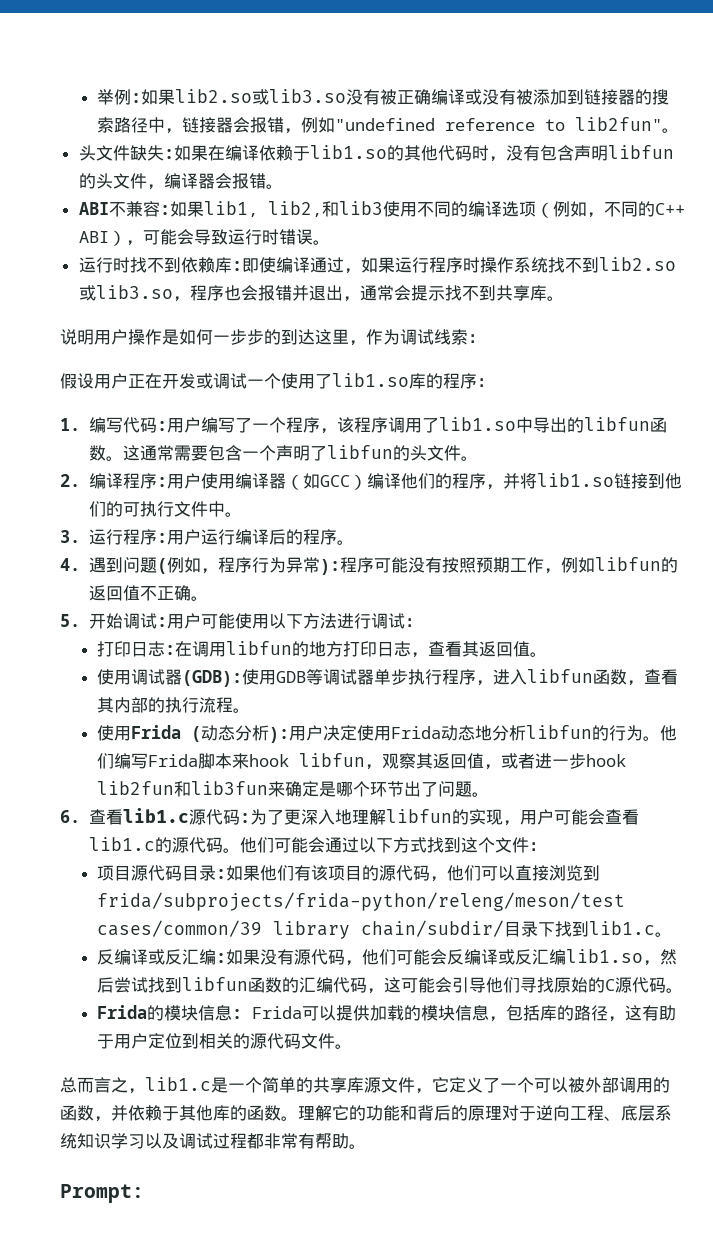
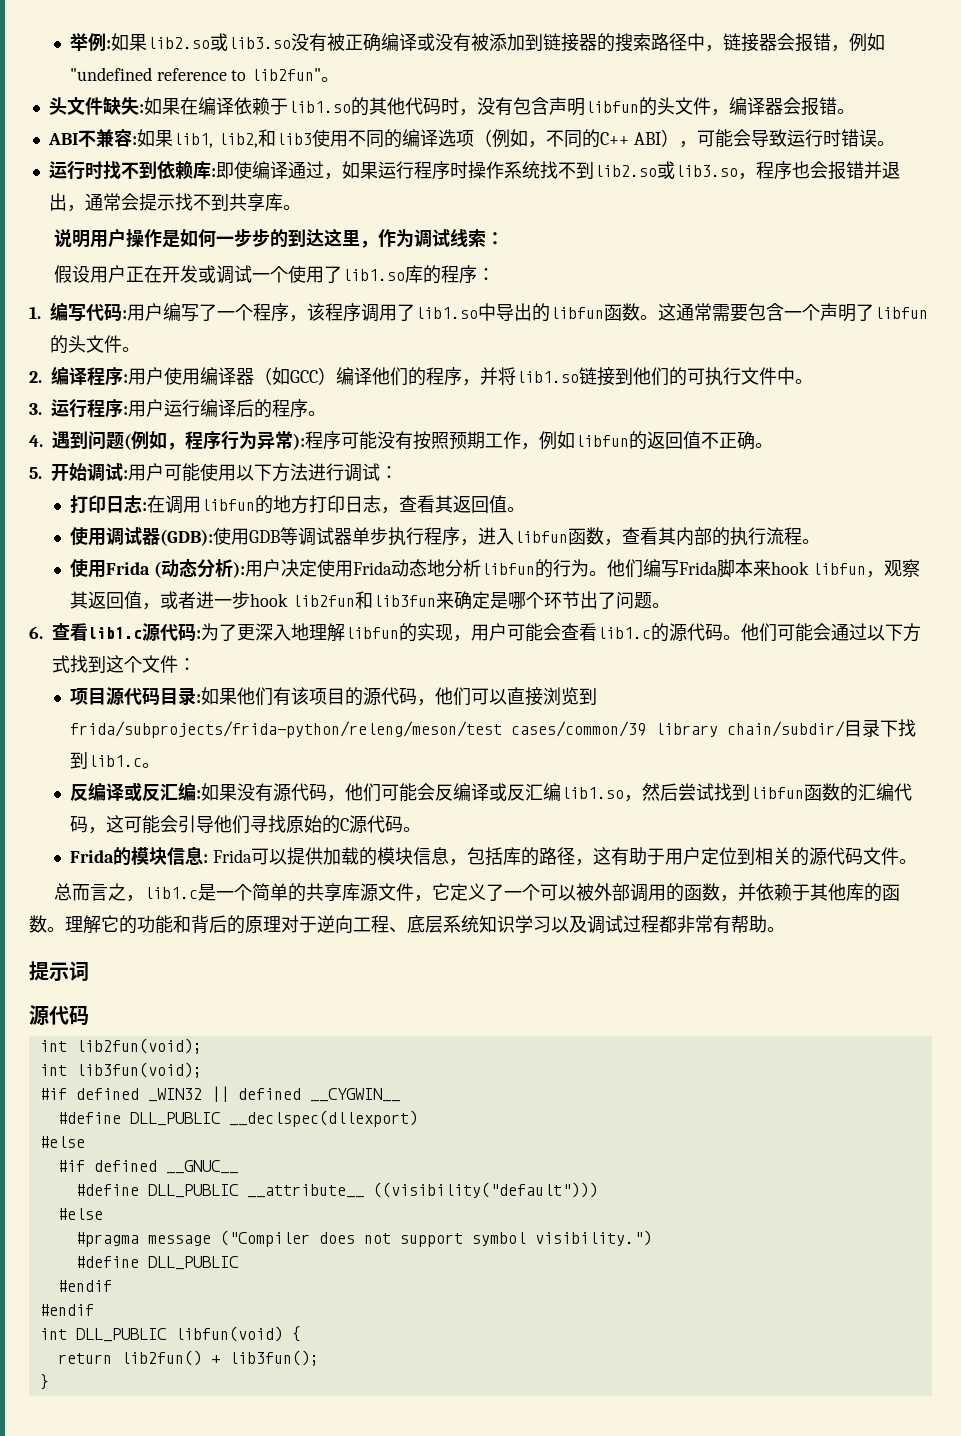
[60,1184,144,1203] Prompt: -> [29,961,89,981] [29,1005,89,1026] [39,1038,202,1054] [39,1062,202,1078] [39,1086,400,1102] [57,1110,418,1127] [39,1136,85,1148] [57,1160,238,1174] [75,1182,598,1198] [57,1208,103,1220] [75,1230,652,1247] [75,1256,238,1270] [57,1280,112,1292] [39,1304,94,1316] [39,1326,301,1342] [57,1350,319,1366] [39,1374,49,1390] 提示词 // 源代码 // int lib2fun(void); // int lib3fun(void); // #if defined _WIN32 || defined __CYGWIN__ // #define DLL_PUBLIC __declspec(dllexport) // #else // #if defined __GNUC__ // #define DLL_PUBLIC __attribute__ ((visibility("default"))) // #else // #pragma message ("Compiler does not support symbol visibility.") // #define DLL_PUBLIC // #endif // #endif // int DLL_PUBLIC libfun(void) { // return lib2fun() + lib3fun(); // }

